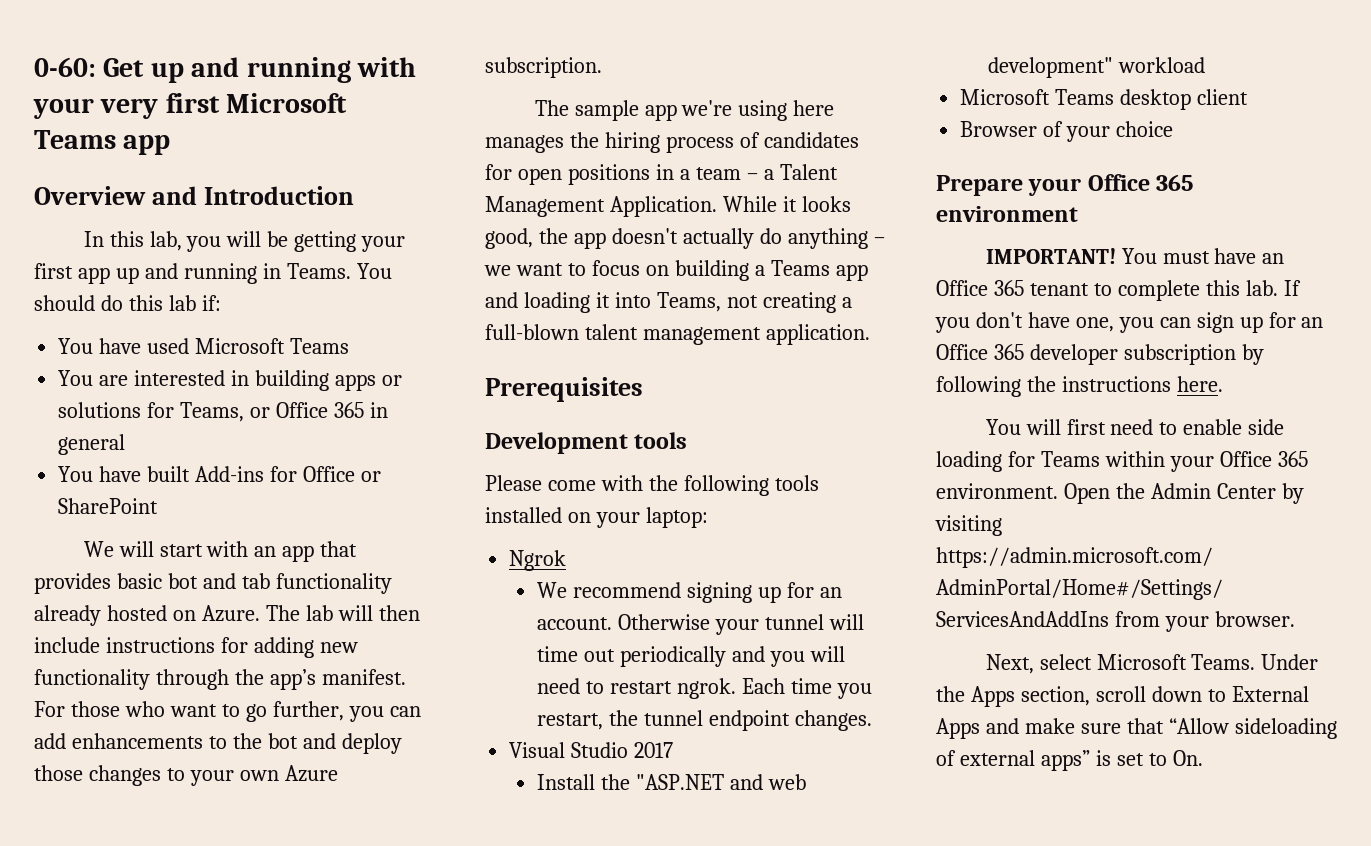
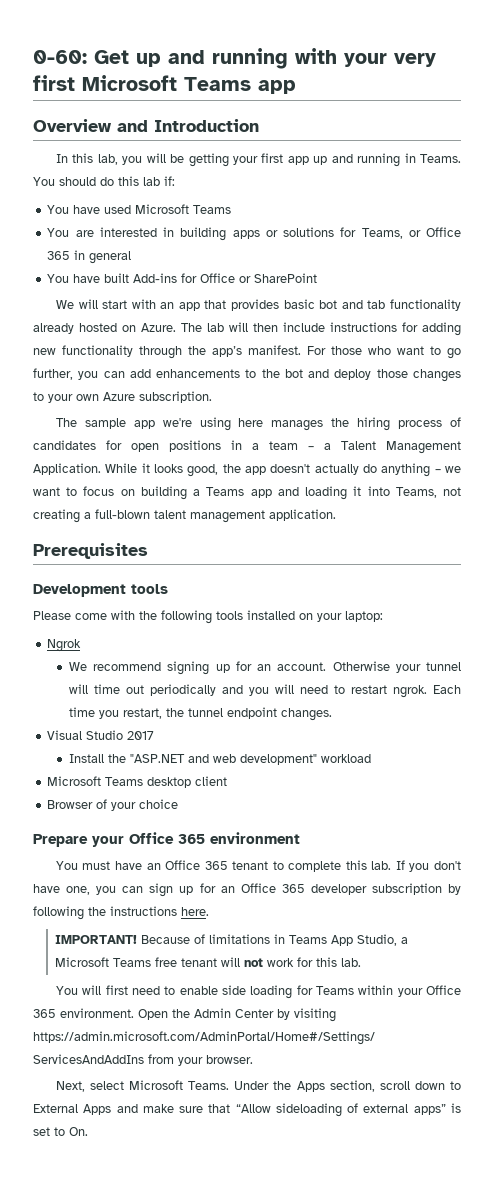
[985,248,1116,264] IMPORTANT! -> (300, 838) none
(1223, 384) none -> [54,934,408,946] [54,957,361,967] // IMPORTANT! Because of limitations in Teams App Studio, a Microsoft Teams free tenant will not work for this lab.

